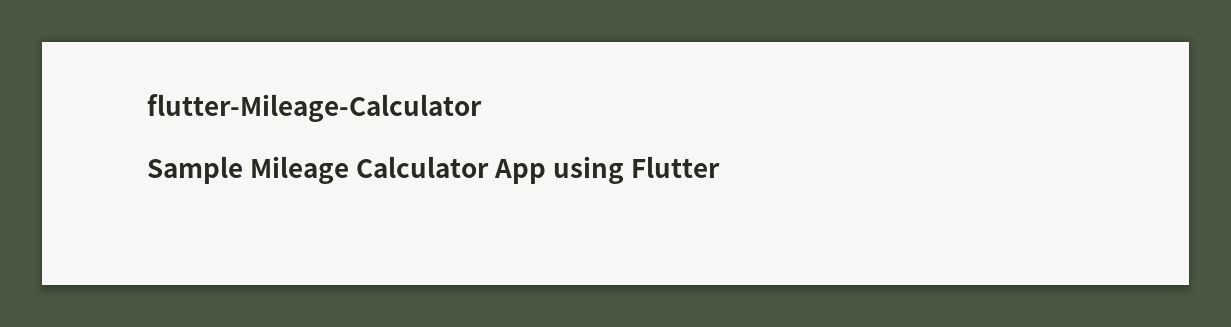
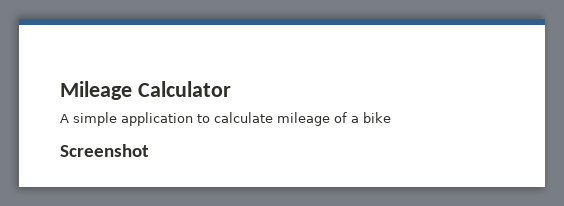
[147,94,482,122] [147,156,243,184] flutter-Mileage-Calculator // Sample -> (60, 90) none
[494,156,721,184] App using Flutter -> [60,112,391,126] [60,144,149,157] // A simple application to calculate mileage of a bike // Screenshot

